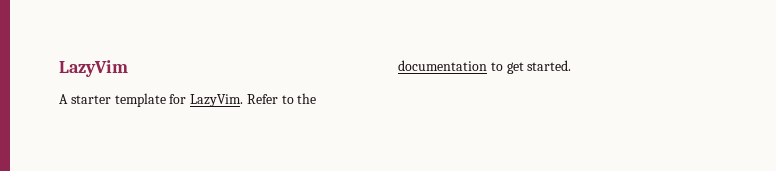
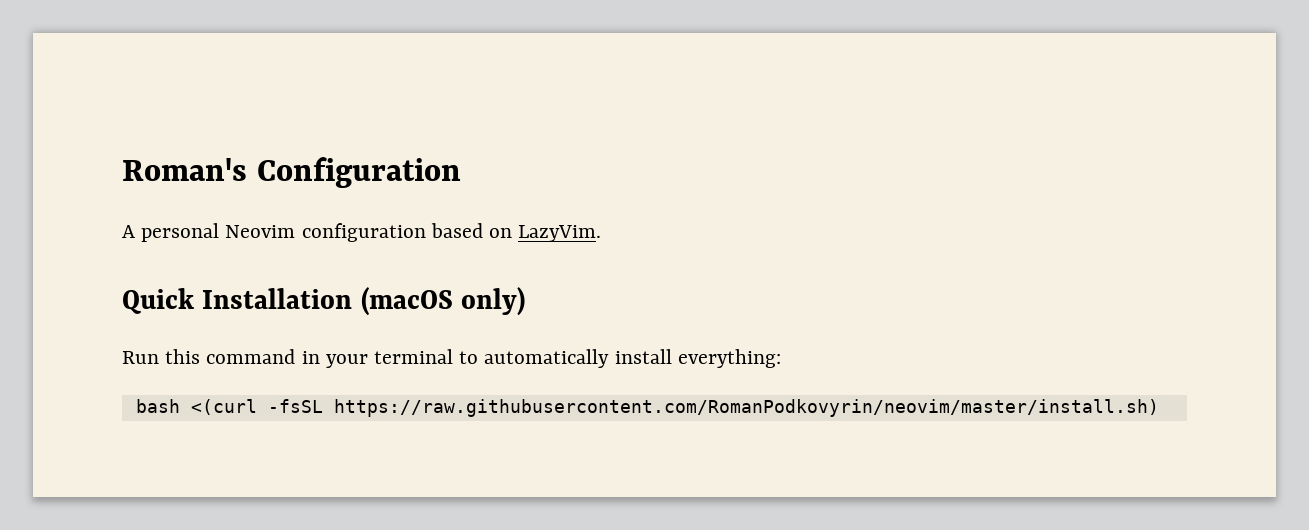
[59,60,128,77] LazyVim -> [122,157,461,188] Roman's Configuration
[70,93,317,107] [398,60,572,74] starter template for LazyVim. Refer to the documentation to get started. -> [141,223,602,242] [122,287,526,316] [122,349,781,368] [135,399,1159,417] personal Neovim configuration based on LazyVim. // Quick Installation (macOS only) // Run this command in your terminal to automatically install everything: // bash <(curl -fsSL https://raw.githubusercontent.com/RomanPodkovyrin/neovim/master/install.sh)

